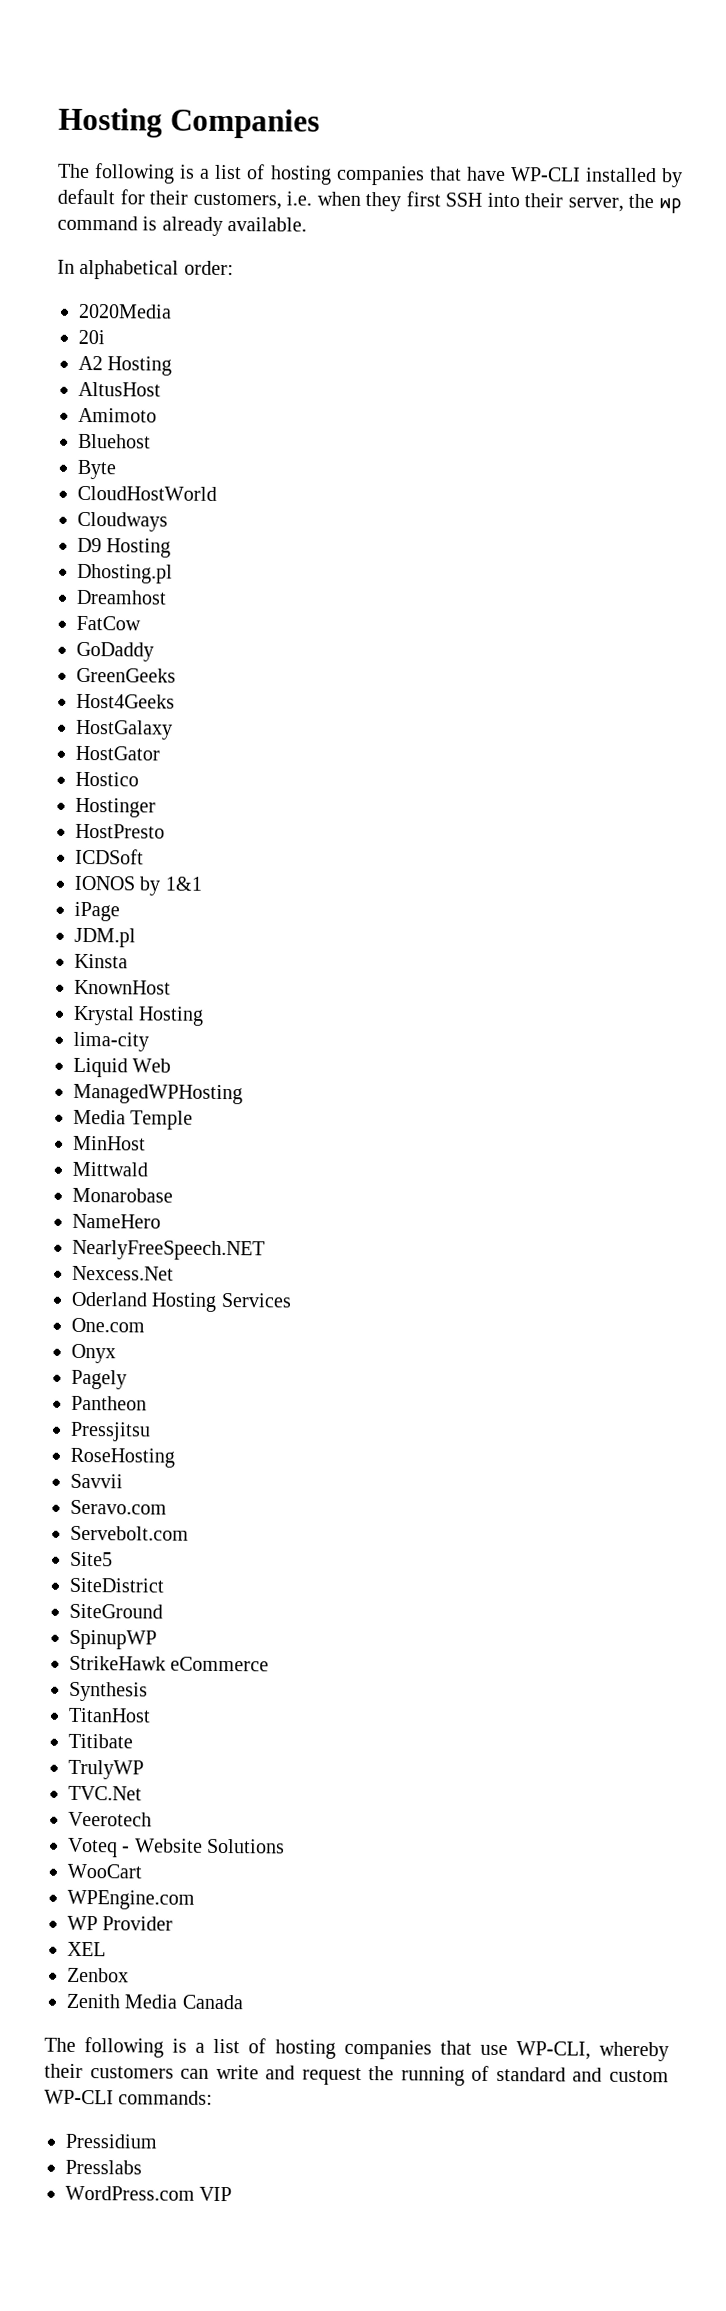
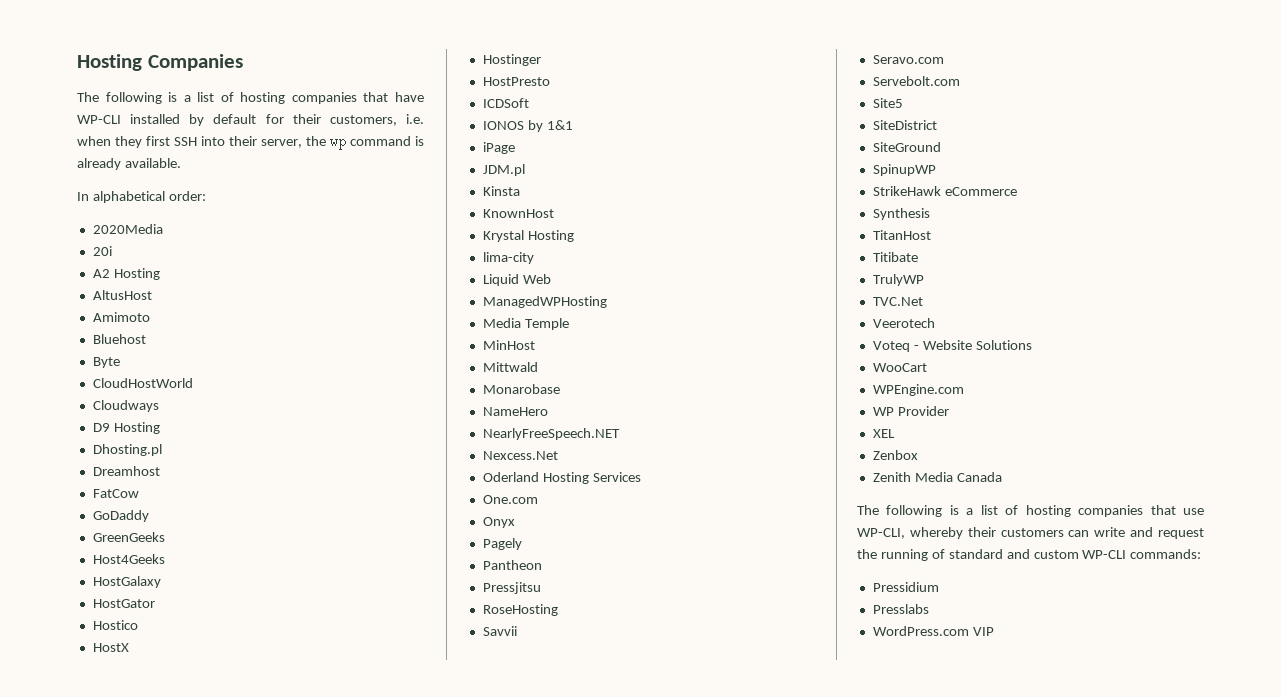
(139, 779) none -> [92,643,129,652] // HostX

